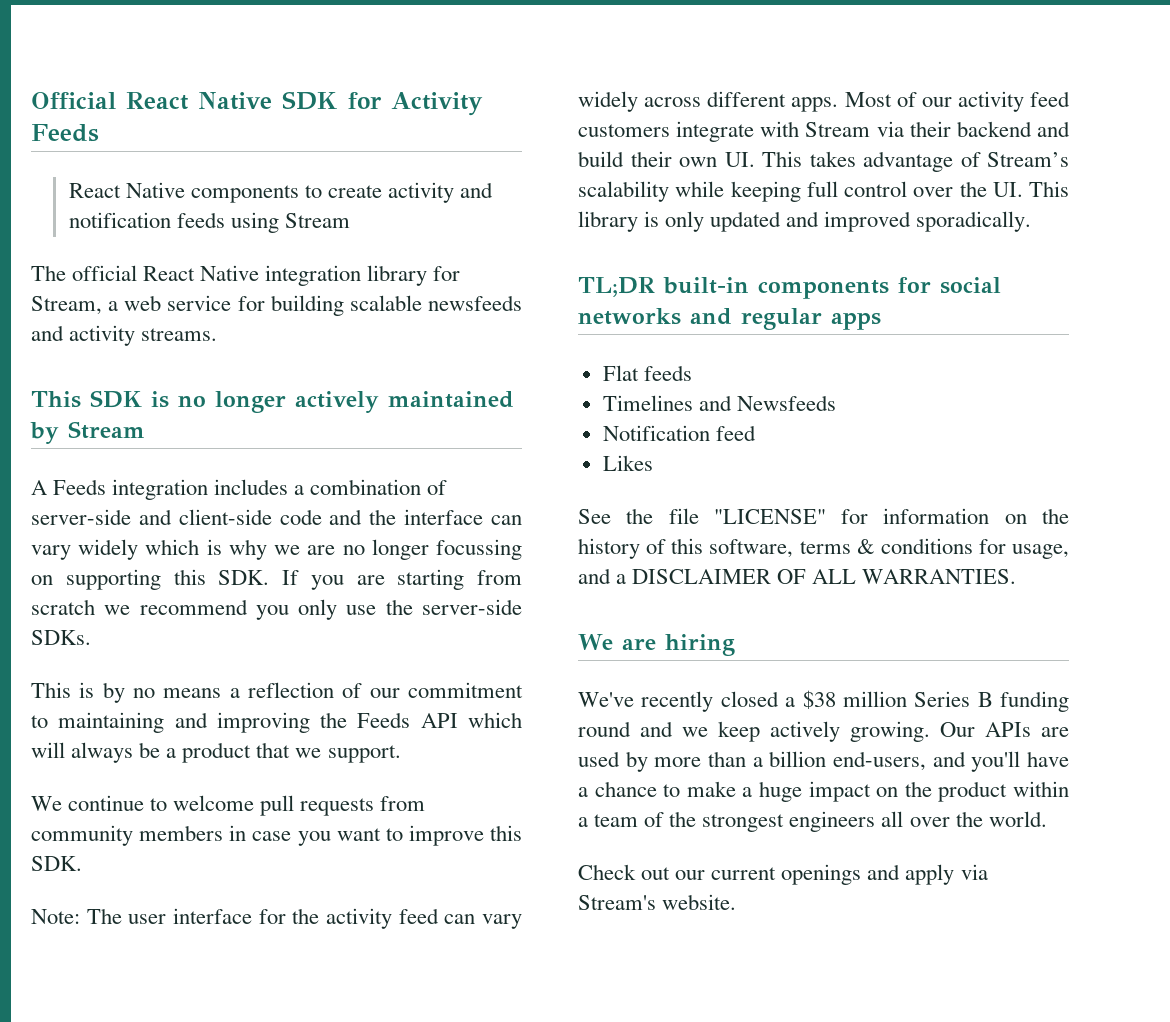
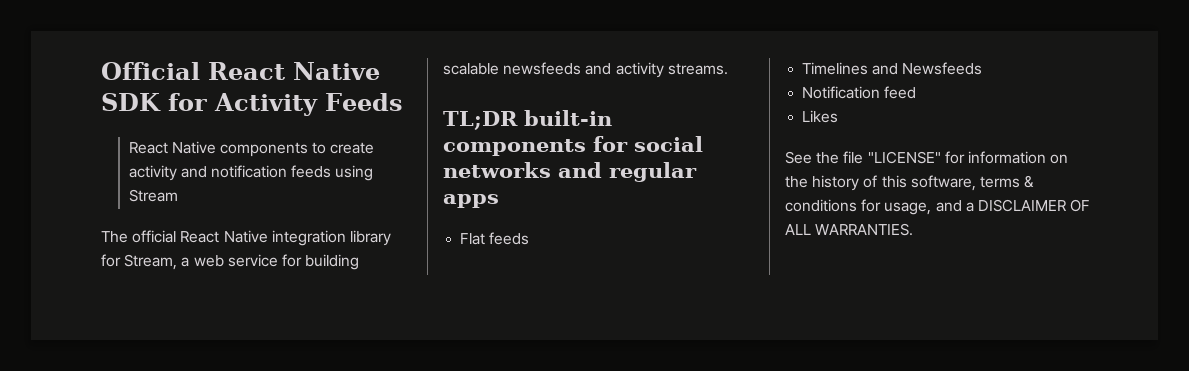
[31,390,514,413] [30,421,145,444] [31,479,448,500] [31,509,522,525] [31,539,522,560] [31,569,522,590] [31,599,522,620] [31,630,91,645] [31,682,523,703] [31,712,522,733] [31,742,401,763] [31,795,426,816] [31,825,522,846] [31,856,82,871] [31,908,522,929] [578,91,1070,112] [578,121,1070,142] [578,151,1069,172] [578,181,1069,202] [578,211,1032,232] // This SDK is no longer actively maintained by Stream // A Feeds integration includes a combination of server-side and client-side code and the interface can vary widely which is why we are no longer focussing on supporting this SDK. If you are starting from scratch we recommend you only use the server-side SDKs. // This is by no means a reflection of our commitment to maintaining and improving the Feeds API which will always be a product that we support. // We continue to welcome pull requests from community members in case you want to improve this SDK. // Note: The user interface for the activity feed can vary widely across different apps. Most of our activity feed customers integrate with Stream via their backend and build their own UI. This takes advantage of Stream’s scalability while keeping full control over the UI. This library is only updated and improved sporadically. -> (728, 69) none
[578,634,735,656] [578,690,1069,712] [578,721,1069,742] [578,751,1069,772] [578,781,1069,802] [578,811,1047,832] [578,864,988,885] [578,894,737,910] // We are hiring // We've recently closed a $38 million Series B funding round and we keep actively growing. Our APIs are used by more than a billion end-users, and you'll have a chance to make a huge impact on the product within a team of the strongest engineers all over the world. // Check out our current openings and apply via Stream's website. -> (914, 229) none

